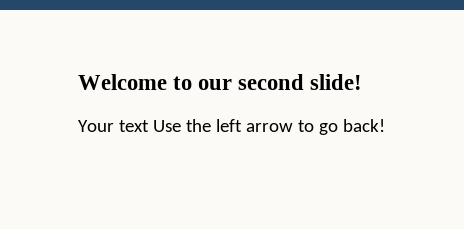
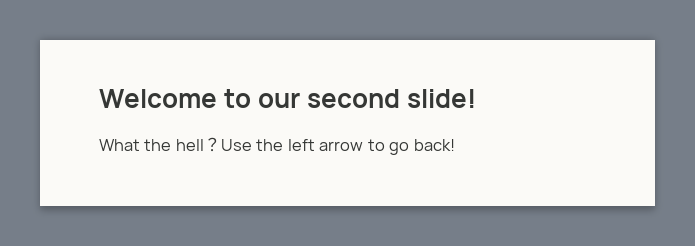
[78,120,149,132] Your text -> [99,137,221,152] What the hell？

